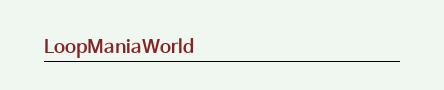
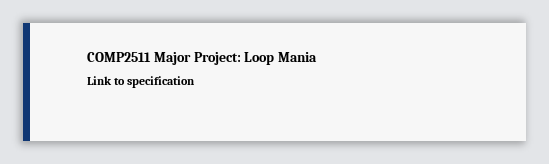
[44,38,194,58] LoopManiaWorld -> [87,52,318,65] [87,76,196,88] COMP2511 Major Project: Loop Mania // Link to specification

